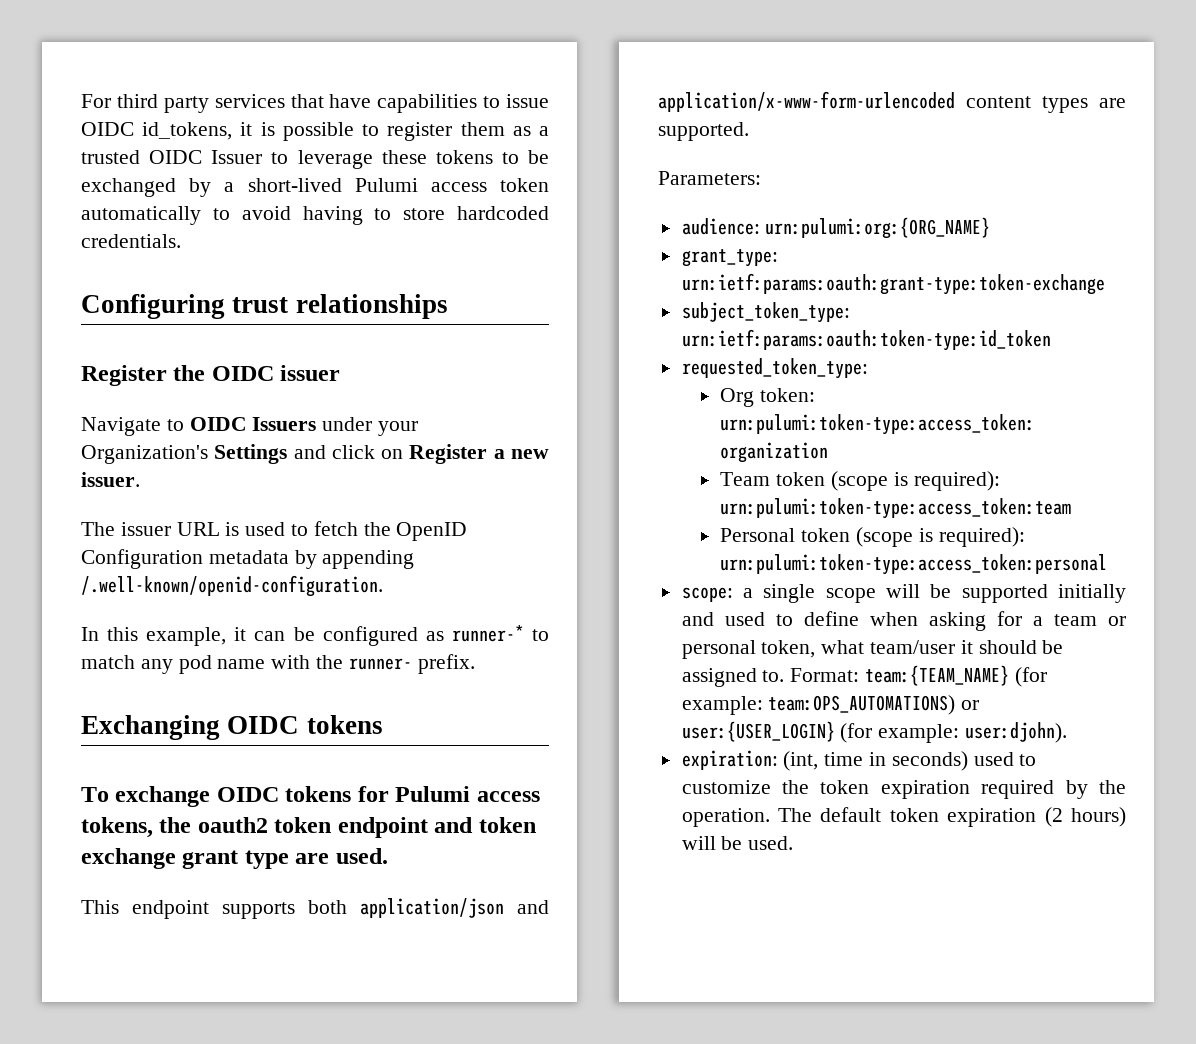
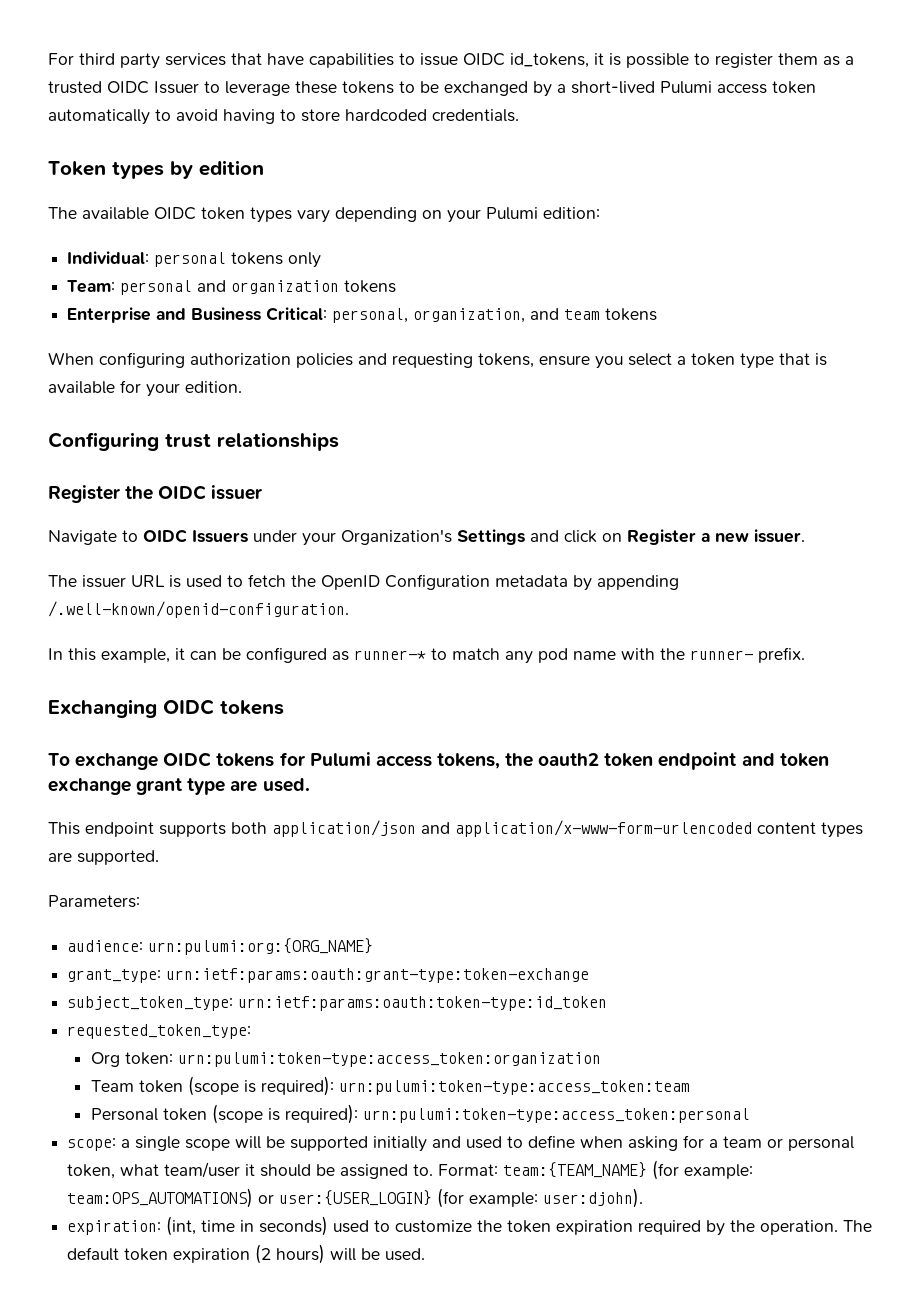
(181, 241) none -> [48,160,264,179] [48,207,600,223] [67,251,322,268] [67,280,397,295] [67,307,658,323] [48,352,827,369] [48,380,242,397] // Token types by edition // The available OIDC token types vary depending on your Pulumi edition: // Individual: personal tokens only // Team: personal and organization tokens // Enterprise and Business Critical: personal, organization, and team tokens // When configuring authorization policies and requesting tokens, ensure you select a token type that is available for your edition.

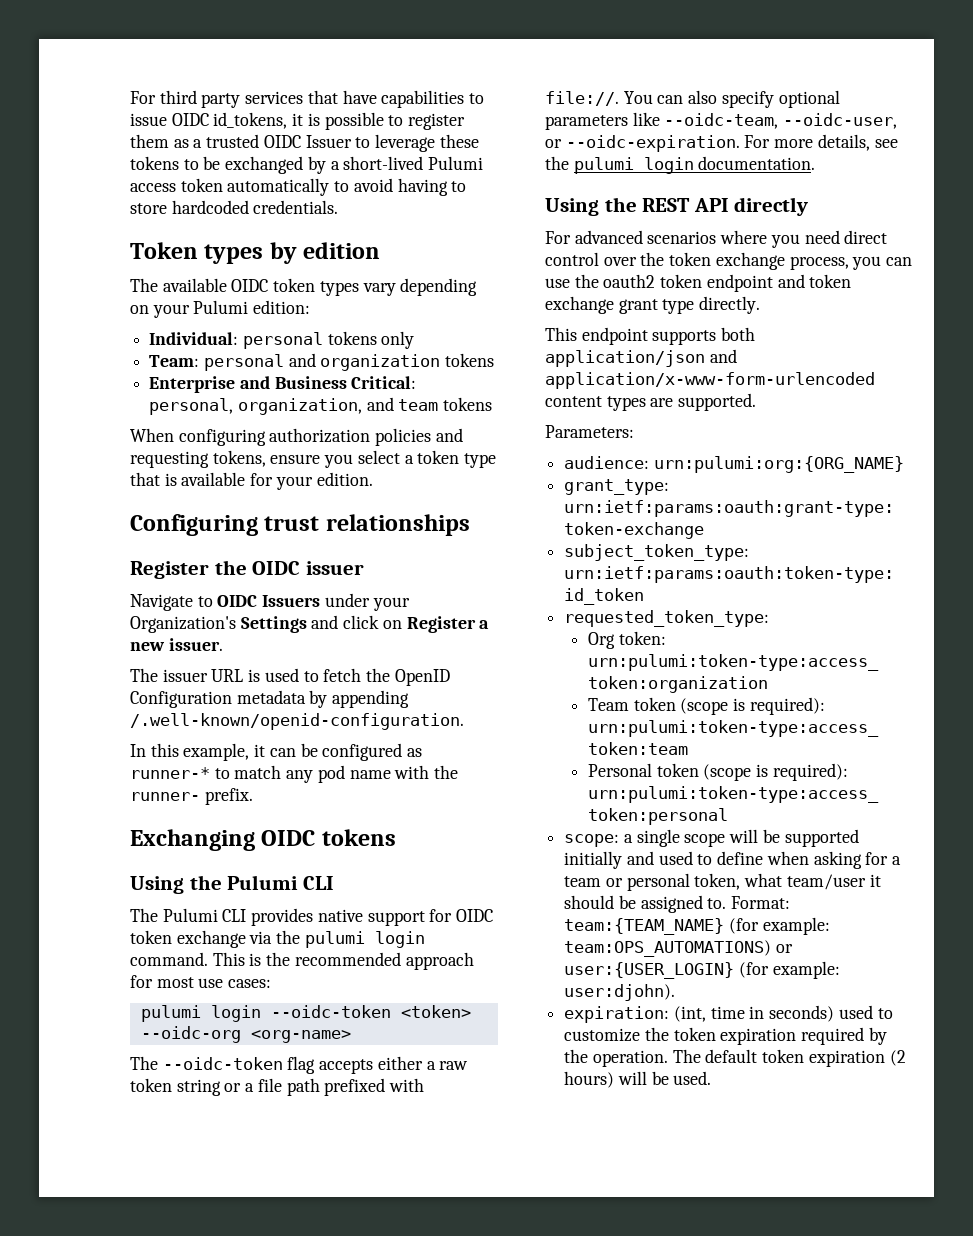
[48,752,500,770] To exchange OIDC tokens for Pulumi access tokens, -> [130,875,334,894] [130,908,494,926] [130,930,425,948] [130,952,474,970] [130,975,272,988] [140,1005,471,1022] [140,1026,351,1043] [130,1056,469,1074] [130,1078,425,1096] [545,90,840,108] [545,112,898,130] [545,134,898,152] [545,156,816,174] [545,197,809,216] [545,230,888,248] [545,252,913,270] [545,278,570,288] Using the Pulumi CLI // The Pulumi CLI provides native support for OIDC token exchange via the pulumi login command. This is the recommended approach for most use cases: // pulumi login --oidc-token <token> --oidc-org <org-name> // The --oidc-token flag accepts either a raw token string or a file path prefixed with file://. You can also specify optional parameters like --oidc-team, --oidc-user, or --oidc-expiration. For more details, see the pulumi login documentation. // Using the REST API directly // For advanced scenarios where you need direct control over the token exchange process, you can use
[230,778,310,792] are used. -> [699,296,761,314] directly.

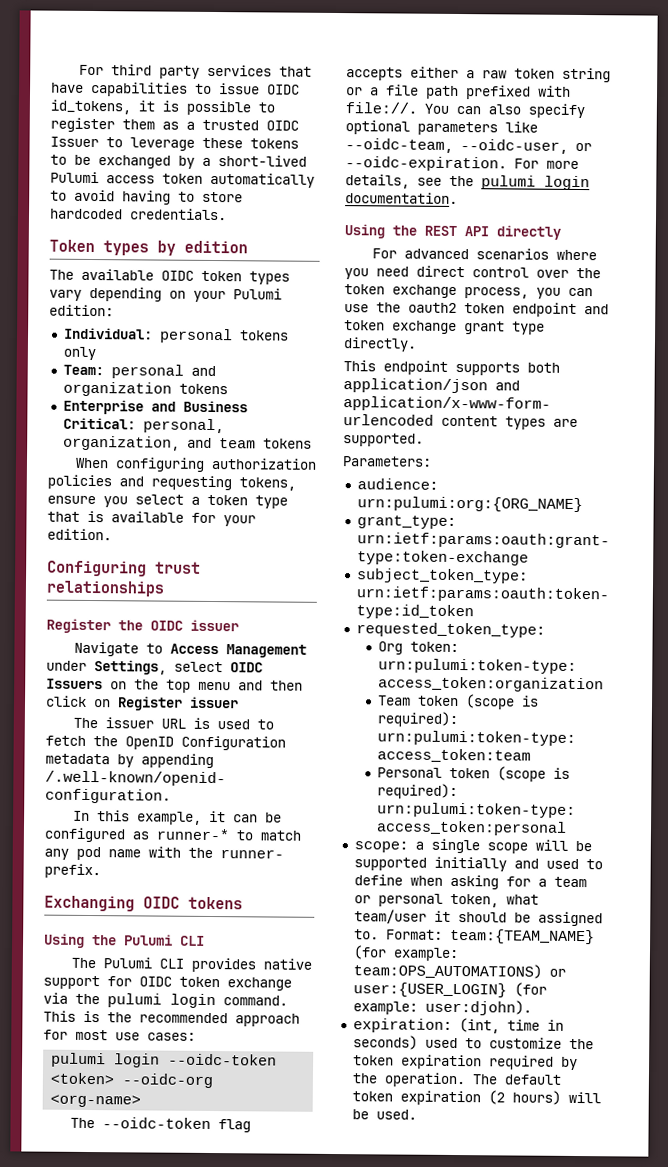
[217,593,410,611] [130,615,490,633] [130,638,223,651] OIDC Issuers under your Organization's Settings and click on Register a new issuer. -> [170,643,308,658] [46,660,263,675] [46,678,303,693] [45,695,239,711] Access Management under Settings, select OIDC Issuers on the top menu and then click on Register issuer

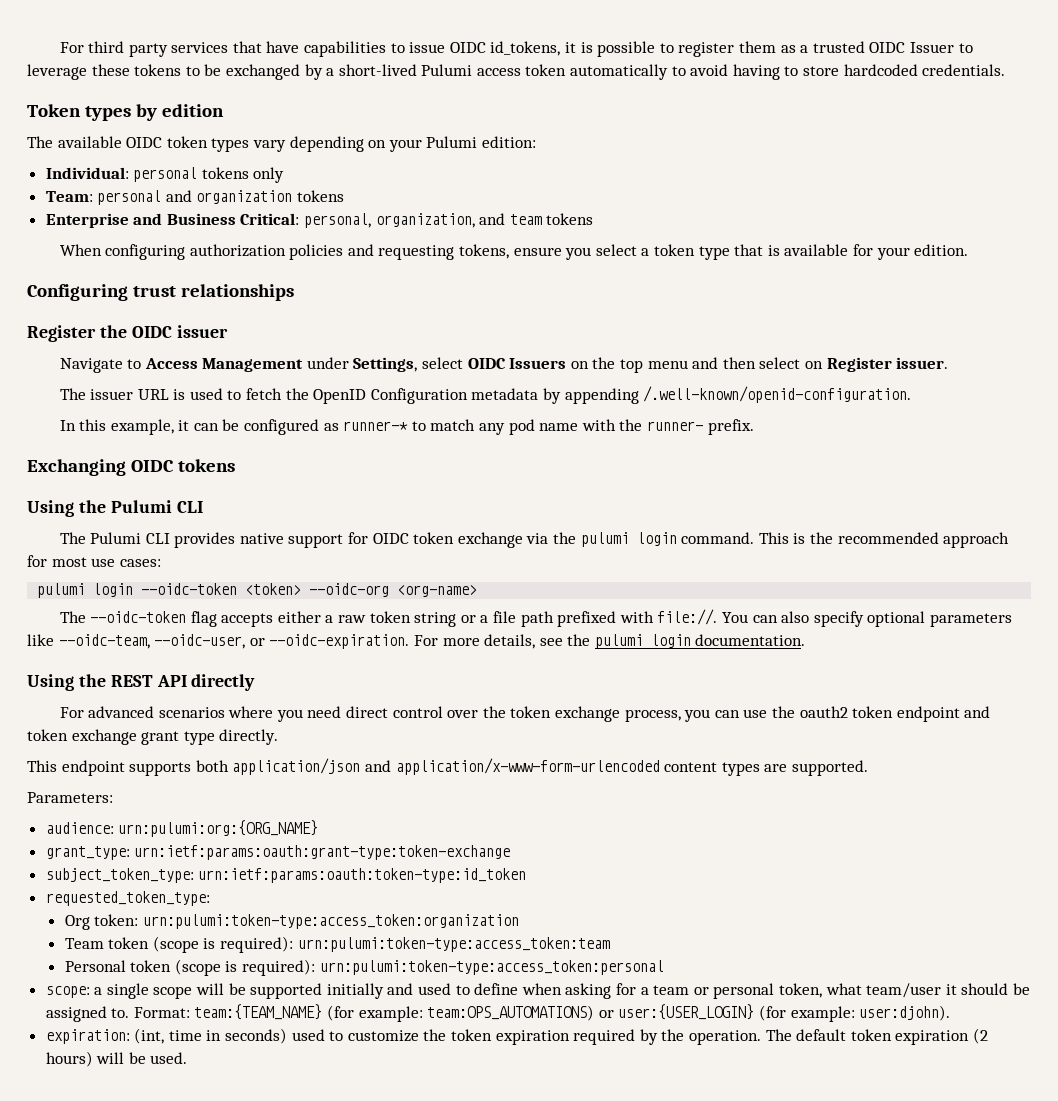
[45,695,87,707] click -> [759,357,801,369] select
[189,696,239,709] issuer -> [896,357,949,369] issuer.

